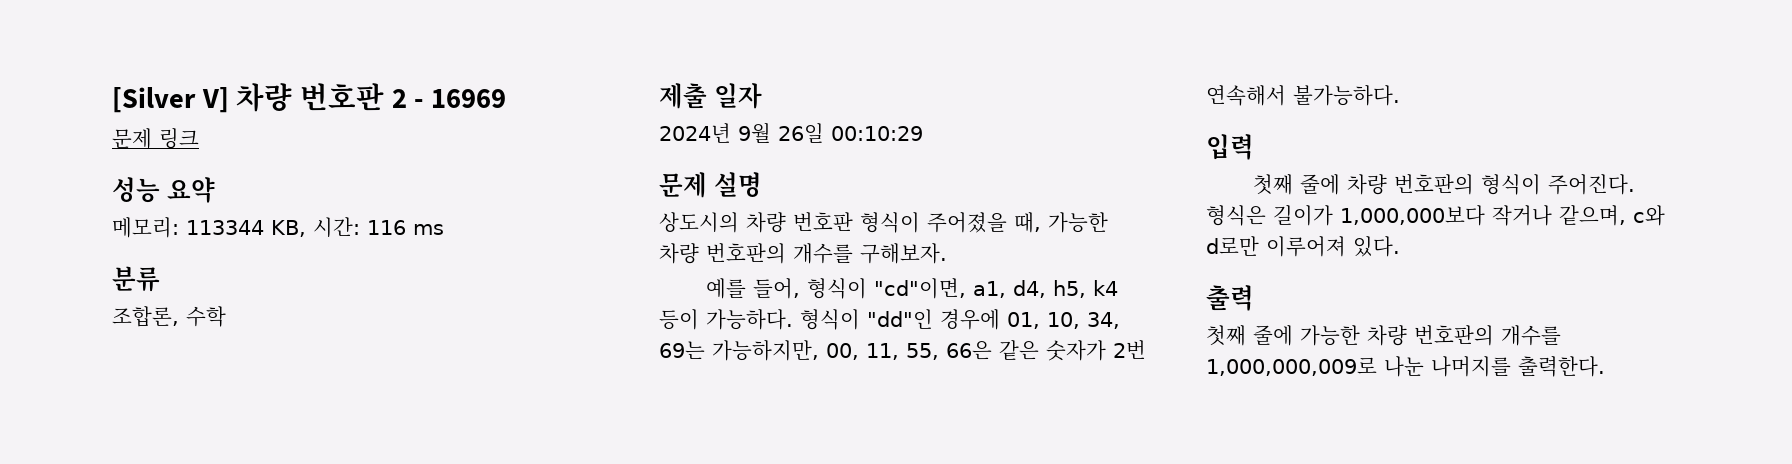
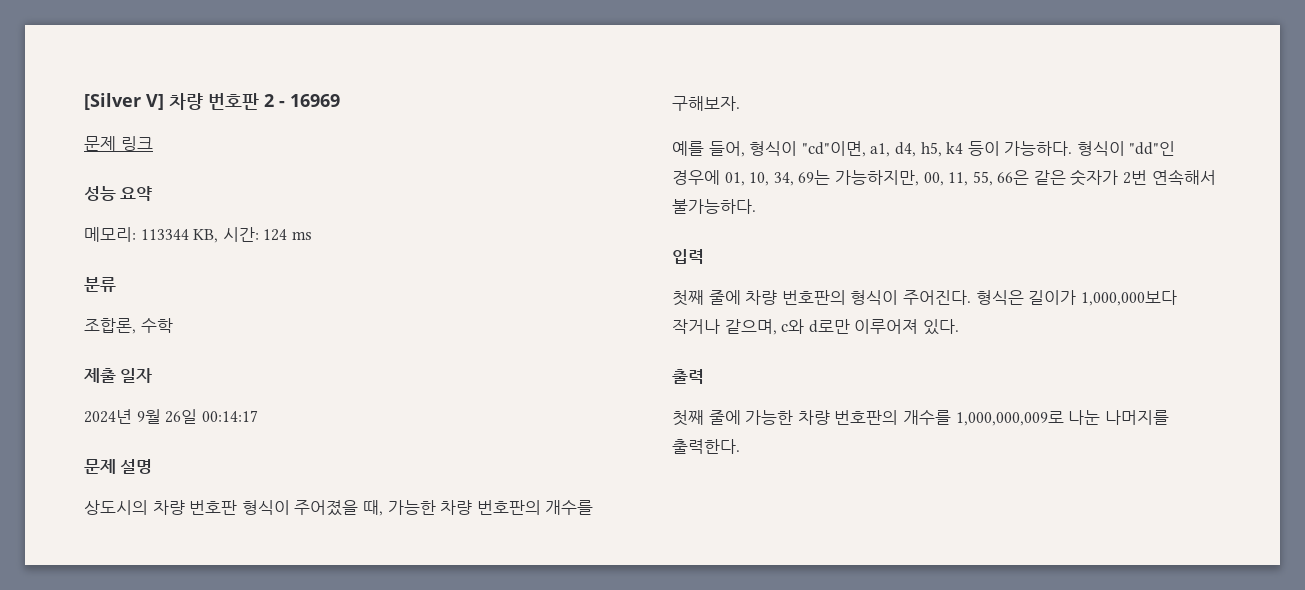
[367,220,406,235] 116 -> [263,229,288,241] 124
[831,126,923,141] 00:10:29 -> [201,410,258,422] 00:14:17

